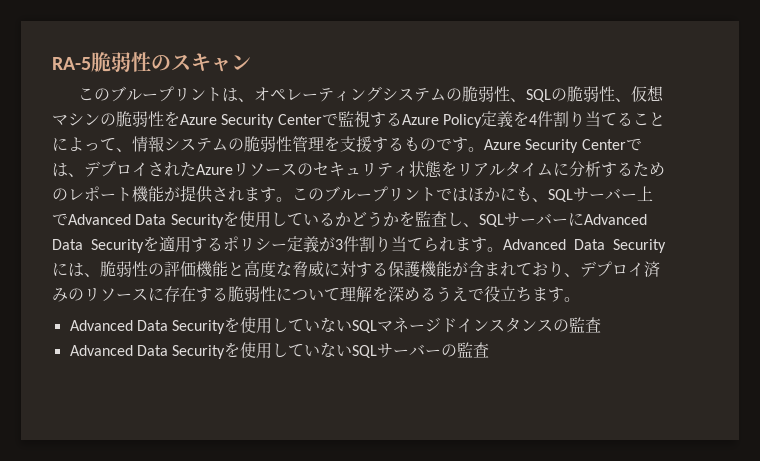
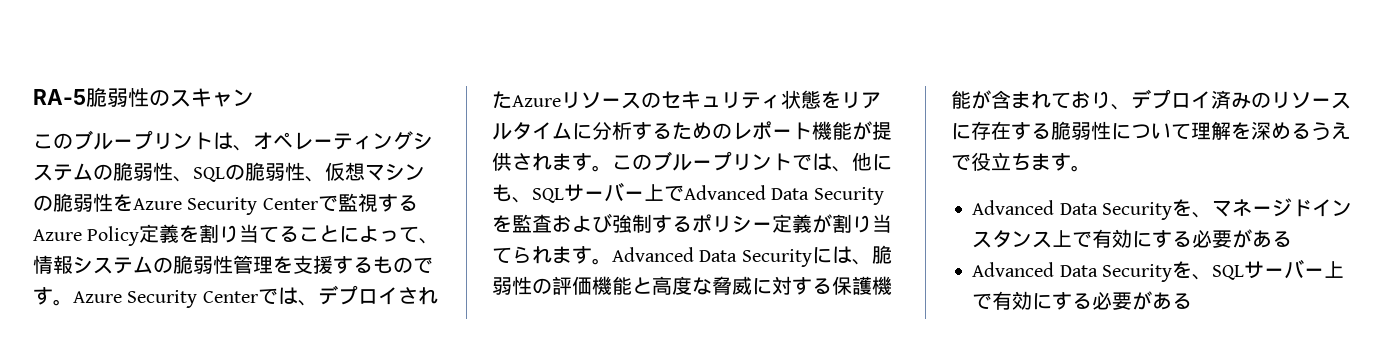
[529,111,553,127] 4件 -> (200, 234) none
[468,187,500,202] ほか -> [832,152,872,172] 、他
[238,211,647,228] [52,235,191,253] 使用しているかどうかを監査し、SQLサーバーにAdvanced Data Securityを適用 -> [512,213,652,234] 監査および強制
[335,236,359,252] 3件 -> (832, 223) none
[240,317,378,334] 使用していないSQL -> [1191,212,1212,218] 、
[553,317,602,333] [69,342,490,359] の監査 // Advanced Data Securityを使用していないSQLサーバーの監査 -> [1052,229,1293,248] [972,259,1344,282] [972,291,1193,310] 上で有効にする必要がある // Advanced Data Securityを、SQLサーバー上で有効にする必要がある

